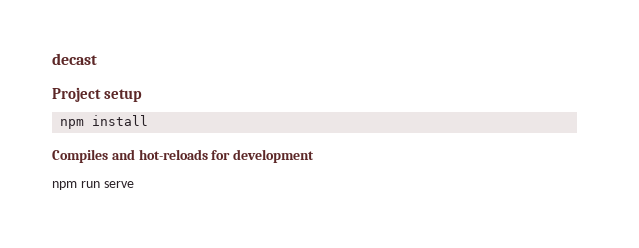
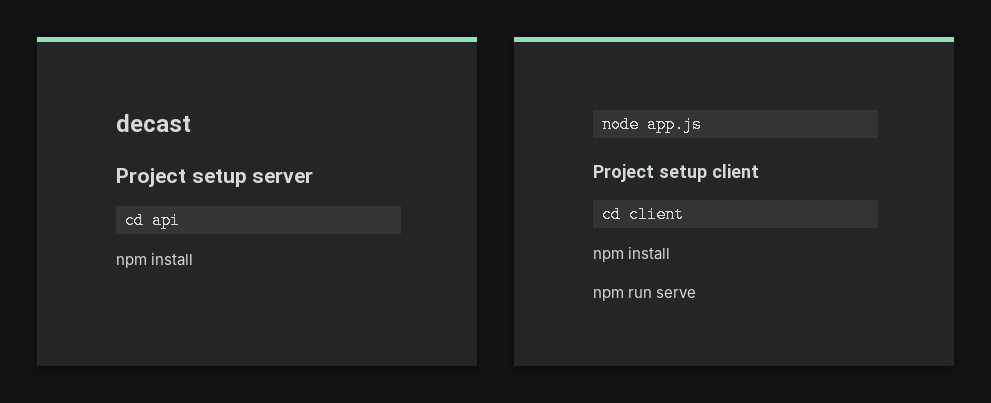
[60,115,149,129] [52,149,315,163] // npm install // Compiles and hot-reloads for development -> [252,171,314,183] [125,212,180,229] [116,252,194,268] [602,116,702,133] [593,164,759,182] [602,206,684,223] [593,246,671,262] server // cd api // npm install // node app.js // Project setup client // cd client // npm install

